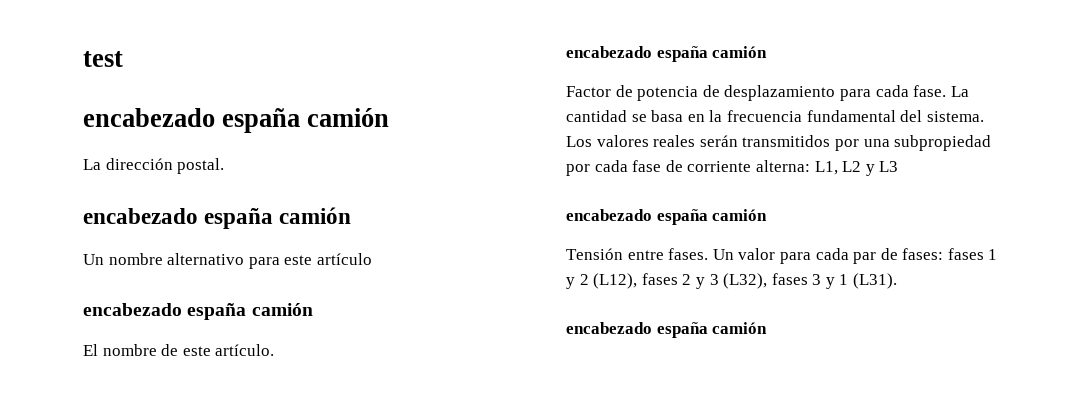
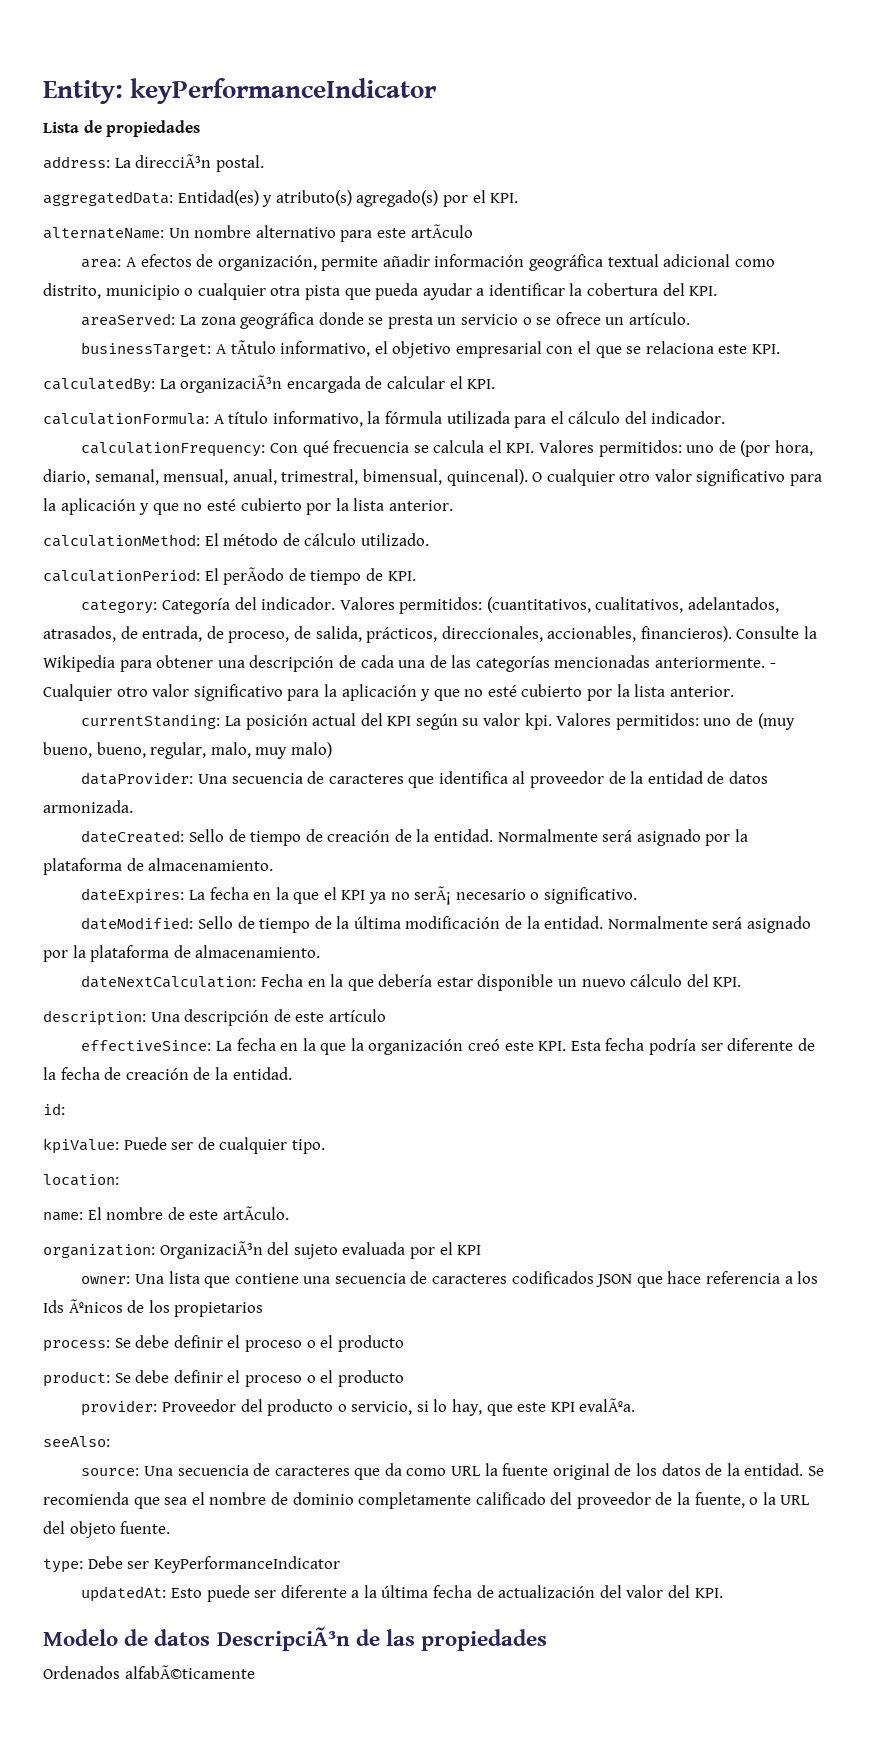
[83,51,123,67] [83,108,390,133] [83,158,225,174] [83,207,352,229] test // encabezado españa camión // La dirección postal. // encabezado españa camión // -> [43,78,438,104] [43,120,201,137] [43,154,264,172] [43,190,519,207] [43,227,164,239] Entity: keyPerformanceIndicator // Lista de propiedades // address: La direcciÃ³n postal. // aggregatedData: Entidad(es) y atributo(s) agregado(s) por el KPI. // alternateName:
[316,253,372,265] [83,303,313,320] [83,344,275,356] [566,46,768,62] [566,85,969,101] [566,110,984,122] [566,135,992,151] [566,160,899,176] [566,209,768,225] [566,248,998,264] [566,273,898,289] [566,322,768,338] artículo // encabezado españa camión // El nombre de este artículo. // encabezado españa camión // Factor de potencia de desplazamiento para cada fase. La cantidad se basa en la frecuencia fundamental del sistema. Los valores reales serán transmitidos por una subpropiedad por cada fase de corriente alterna: L1, L2 y L3 // encabezado españa camión // Tensión entre fases. Un valor para cada par de fases: fases 1 y 2 (L12), fases 2 y 3 (L32), fases 3 y 1 (L31). // encabezado españa camión -> [410,224,473,238] [81,254,775,271] [43,283,718,300] [81,312,691,329] [81,340,781,358] [43,375,496,393] [43,411,726,428] [81,440,814,457] [43,469,823,486] [43,498,453,515] [43,533,429,547] [43,567,416,585] [81,597,780,614] [43,626,818,643] [43,655,776,672] [43,684,734,701] [81,713,795,730] [43,742,332,759] [81,771,769,788] [43,800,133,813] [81,829,749,846] [43,858,274,875] [81,886,638,905] [81,916,812,933] [43,945,321,962] [81,974,742,991] [43,1009,386,1026] [81,1038,815,1055] [43,1067,292,1080] [43,1103,65,1115] [43,1137,325,1154] [43,1174,119,1186] [43,1206,289,1221] [43,1241,482,1259] [81,1271,819,1288] [43,1299,264,1317] [43,1335,404,1352] [43,1370,404,1387] [81,1398,636,1416] [43,1436,110,1447] [81,1463,824,1480] [43,1492,811,1509] [43,1521,171,1538] [43,1556,340,1573] [81,1585,723,1602] [43,1626,548,1651] [43,1665,255,1679] artÃculo // area: A efectos de organización, permite añadir información geográfica textual adicional como distrito, municipio o cualquier otra pista que pueda ayudar a identificar la cobertura del KPI. // areaServed: La zona geográfica donde se presta un servicio o se ofrece un artículo. // businessTarget: A tÃtulo informativo, el objetivo empresarial con el que se relaciona este KPI. // calculatedBy: La organizaciÃ³n encargada de calcular el KPI. // calculationFormula: A título informativo, la fórmula utilizada para el cálculo del indicador. // calculationFrequency: Con qué frecuencia se calcula el KPI. Valores permitidos: uno de (por hora, diario, semanal, mensual, anual, trimestral, bimensual, quincenal). O cualquier otro valor significativo para la aplicación y que no esté cubierto por la lista anterior. // calculationMethod: El método de cálculo utilizado. // calculationPeriod: El perÃodo de tiempo de KPI. // category: Categoría del indicador. Valores permitidos: (cuantitativos, cualitativos, adelantados, atrasados, de entrada, de proceso, de salida, prácticos, direccionales, accionables, financieros). Consulte la Wikipedia para obtener una descripción de cada una de las categorías mencionadas anteriormente. - Cualquier otro valor significativo para la aplicación y que no esté cubierto por la lista anterior. // currentStanding: La posición actual del KPI según su valor kpi. Valores permitidos: uno de (muy bueno, bueno, regular, malo, muy malo) // dataProvider: Una secuencia de caracteres que identifica al proveedor de la entidad de datos armonizada. // dateCreated: Sello de tiempo de creación de la entidad. Normalmente será asignado por la plataforma de almacenamiento. // dateExpires: La fecha en la que el KPI ya no serÃ¡ necesario o significativo. // dateModified: Sello de tiempo de la última modificación de la entidad. Normalmente será asignado por la plataforma de almacenamiento. // dateNextCalculation: Fecha en la que debería estar disponible un nuevo cálculo del KPI. // description: Una descripción de este artículo // effectiveSince: La fecha en la que la organización creó este KPI. Esta fecha podría ser diferente de la fecha de creación de la entidad. // id: // kpiValue: Puede ser de cualquier tipo. // location: // name: El nombre de este artÃculo. // organization: OrganizaciÃ³n del sujeto evaluada por el KPI // owner: Una lista que contiene una secuencia de caracteres codificados JSON que hace referencia a los Ids Ãºnicos de los propietarios // process: Se debe definir el proceso o el producto // product: Se debe definir el proceso o el producto // provider: Proveedor del producto o servicio, si lo hay, que este KPI evalÃºa. // seeAlso: // source: Una secuencia de caracteres que da como URL la fuente original de los datos de la entidad. Se recomienda que sea el nombre de dominio completamente calificado del proveedor de la fuente, o la URL del objeto fuente. // type: Debe ser KeyPerformanceIndicator // updatedAt: Esto puede ser diferente a la última fecha de actualización del valor del KPI. // Modelo de datos DescripciÃ³n de las propiedades // Ordenados alfabÃ©ticamente

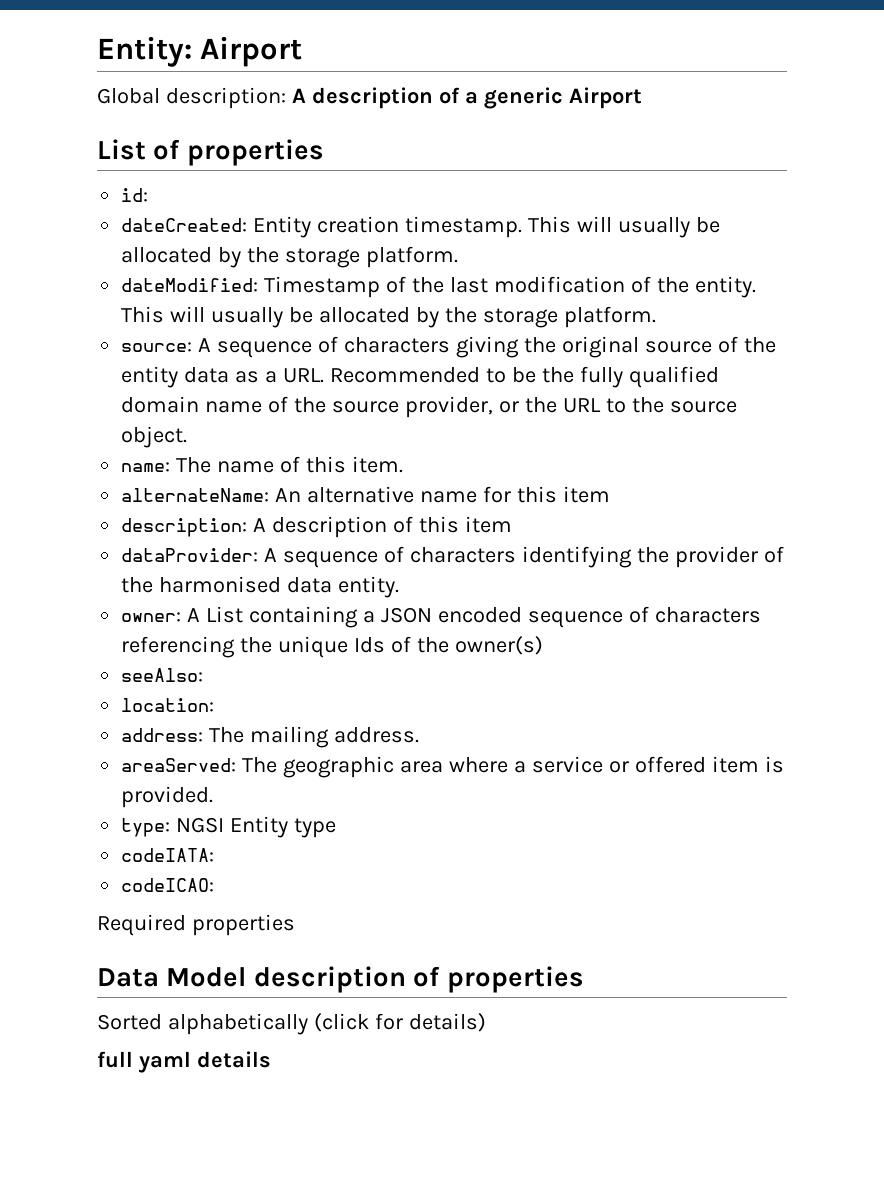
[130,78,438,104] [43,120,201,137] [43,154,264,172] [43,190,519,207] [43,224,473,242] [81,254,775,271] [43,283,718,300] [81,312,691,329] [81,340,781,358] [43,375,496,393] [43,411,726,428] [81,440,814,457] [43,469,823,486] [43,498,453,515] [43,533,429,547] [43,567,416,585] [81,597,780,614] [43,626,818,643] [43,655,776,672] [43,684,734,701] [81,713,795,730] [43,742,332,759] [81,771,769,788] [43,800,133,813] [81,829,749,846] [43,858,274,875] [81,886,638,905] [81,916,812,933] [43,945,321,962] [81,974,742,991] [43,1009,386,1026] [81,1038,815,1055] [43,1067,292,1080] [43,1103,65,1115] [43,1137,325,1154] [43,1174,119,1186] [43,1206,289,1221] [43,1241,482,1259] [81,1271,819,1288] [43,1299,264,1317] [43,1335,404,1352] [43,1370,404,1387] [81,1398,636,1416] [43,1436,110,1447] [81,1463,824,1480] [43,1492,811,1509] [43,1521,171,1538] [43,1556,340,1573] [81,1585,723,1602] [43,1626,548,1651] [43,1665,255,1679] keyPerformanceIndicator // Lista de propiedades // address: La direcciÃ³n postal. // aggregatedData: Entidad(es) y atributo(s) agregado(s) por el KPI. // alternateName: Un nombre alternativo para este artÃculo // area: A efectos de organización, permite añadir información geográfica textual adicional como distrito, municipio o cualquier otra pista que pueda ayudar a identificar la cobertura del KPI. // areaServed: La zona geográfica donde se presta un servicio o se ofrece un artículo. // businessTarget: A tÃtulo informativo, el objetivo empresarial con el que se relaciona este KPI. // calculatedBy: La organizaciÃ³n encargada de calcular el KPI. // calculationFormula: A título informativo, la fórmula utilizada para el cálculo del indicador. // calculationFrequency: Con qué frecuencia se calcula el KPI. Valores permitidos: uno de (por hora, diario, semanal, mensual, anual, trimestral, bimensual, quincenal). O cualquier otro valor significativo para la aplicación y que no esté cubierto por la lista anterior. // calculationMethod: El método de cálculo utilizado. // calculationPeriod: El perÃodo de tiempo de KPI. // category: Categoría del indicador. Valores permitidos: (cuantitativos, cualitativos, adelantados, atrasados, de entrada, de proceso, de salida, prácticos, direccionales, accionables, financieros). Consulte la Wikipedia para obtener una descripción de cada una de las categorías mencionadas anteriormente. - Cualquier otro valor significativo para la aplicación y que no esté cubierto por la lista anterior. // currentStanding: La posición actual del KPI según su valor kpi. Valores permitidos: uno de (muy bueno, bueno, regular, malo, muy malo) // dataProvider: Una secuencia de caracteres que identifica al proveedor de la entidad de datos armonizada. // dateCreated: Sello de tiempo de creación de la entidad. Normalmente será asignado por la plataforma de almacenamiento. // dateExpires: La fecha en la que el KPI ya no serÃ¡ necesario o significativo. // dateModified: Sello de tiempo de la última modificación de la entidad. Normalmente será asignado por la plataforma de almacenamiento. // dateNextCalculation: Fecha en la que debería estar disponible un nuevo cálculo del KPI. // description: Una descripción de este artículo // effectiveSince: La fecha en la que la organización creó este KPI. Esta fecha podría ser diferente de la fecha de creación de la entidad. // id: // kpiValue: Puede ser de cualquier tipo. // location: // name: El nombre de este artÃculo. // organization: OrganizaciÃ³n del sujeto evaluada por el KPI // owner: Una lista que contiene una secuencia de caracteres codificados JSON que hace referencia a los Ids Ãºnicos de los propietarios // process: Se debe definir el proceso o el producto // product: Se debe definir el proceso o el producto // provider: Proveedor del producto o servicio, si lo hay, que este KPI evalÃºa. // seeAlso: // source: Una secuencia de caracteres que da como URL la fuente original de los datos de la entidad. Se recomienda que sea el nombre de dominio completamente calificado del proveedor de la fuente, o la URL del objeto fuente. // type: Debe ser KeyPerformanceIndicator // updatedAt: Esto puede ser diferente a la última fecha de actualización del valor del KPI. // Modelo de datos DescripciÃ³n de las propiedades // Ordenados alfabÃ©ticamente -> [200,36,303,67] [97,87,642,109] [97,139,324,166] [121,188,149,202] [121,216,720,238] [121,246,458,268] [121,276,756,298] [121,306,656,328] [121,336,776,358] [121,366,719,388] [121,396,737,418] [121,426,188,448] [121,456,403,473] [121,486,610,503] [121,516,512,538] [121,546,784,568] [121,576,400,598] [121,606,761,628] [121,636,543,658] [121,668,204,682] [121,698,215,712] [121,726,420,748] [121,756,784,778] [121,786,214,808] [121,816,337,838] [121,848,215,862] [121,878,215,892] [97,914,295,936] [97,966,584,993] [97,1013,486,1035] [97,1051,271,1073] Airport // Global description: A description of a generic Airport // List of properties // id: // dateCreated: Entity creation timestamp. This will usually be allocated by the storage platform. // dateModified: Timestamp of the last modification of the entity. This will usually be allocated by the storage platform. // source: A sequence of characters giving the original source of the entity data as a URL. Recommended to be the fully qualified domain name of the source provider, or the URL to the source object. // name: The name of this item. // alternateName: An alternative name for this item // description: A description of this item // dataProvider: A sequence of characters identifying the provider of the harmonised data entity. // owner: A List containing a JSON encoded sequence of characters referencing the unique Ids of the owner(s) // seeAlso: // location: // address: The mailing address. // areaServed: The geographic area where a service or offered item is provided. // type: NGSI Entity type // codeIATA: // codeICAO: // Required properties // Data Model description of properties // Sorted alphabetically (click for details) // full yaml details

